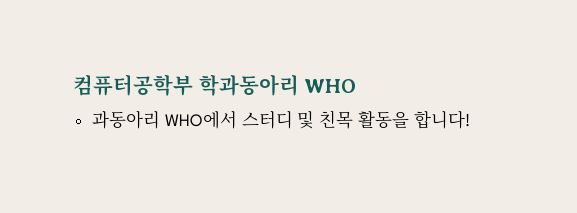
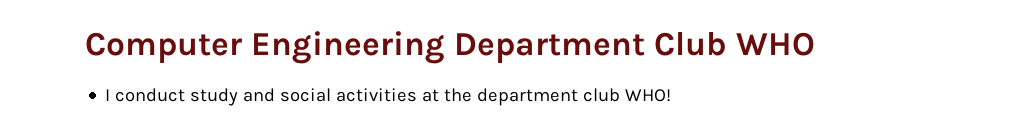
[73,74,357,96] [92,110,470,129] 컴퓨터공학부 학과동아리 WHO // 과동아리 WHO에서 스터디 및 친목 활동을 합니다! -> [85,31,816,64] [105,88,672,106] Computer Engineering Department Club WHO // I conduct study and social activities at the department club WHO!

